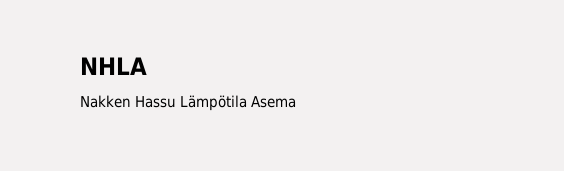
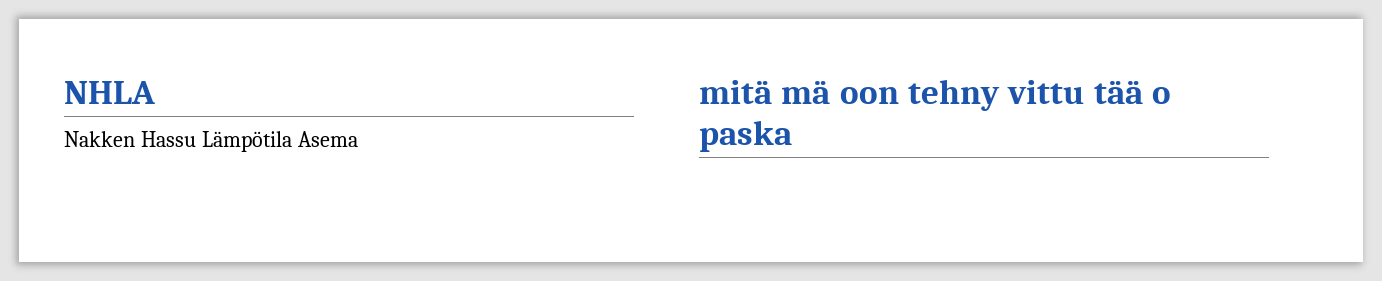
(297, 102) none -> [699,79,1171,111] [699,120,792,152] // mitä mä oon tehny vittu tää o paska

